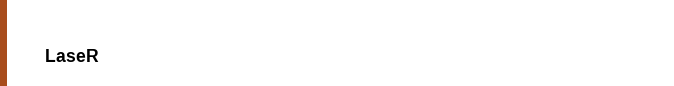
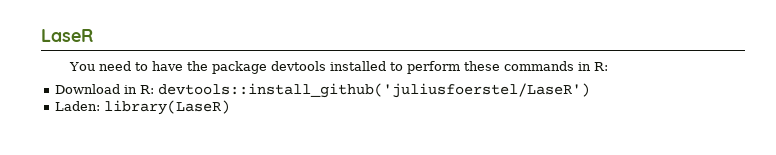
(99, 55) none -> [68,61,608,74] [54,83,590,98] [54,100,230,115] // You need to have the package devtools installed to perform these commands in R: // Download in R: devtools::install_github('juliusfoerstel/LaseR') // Laden: library(LaseR)

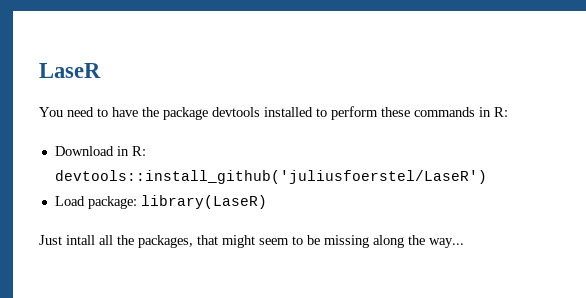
[54,101,100,111] Laden: -> [54,196,137,209] Load package:
(230, 107) none -> [39,235,464,248] // Just intall all the packages, that might seem to be missing along the way...

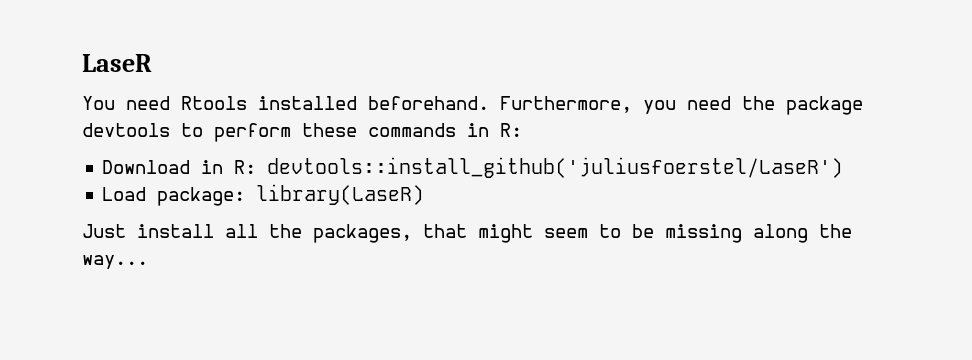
[97,107,138,117] to have -> [181,96,731,114] Rtools installed beforehand. Furthermore, you need
[264,107,313,117] installed -> (170, 130) none
[66,235,95,245] intall -> [137,224,214,238] install

